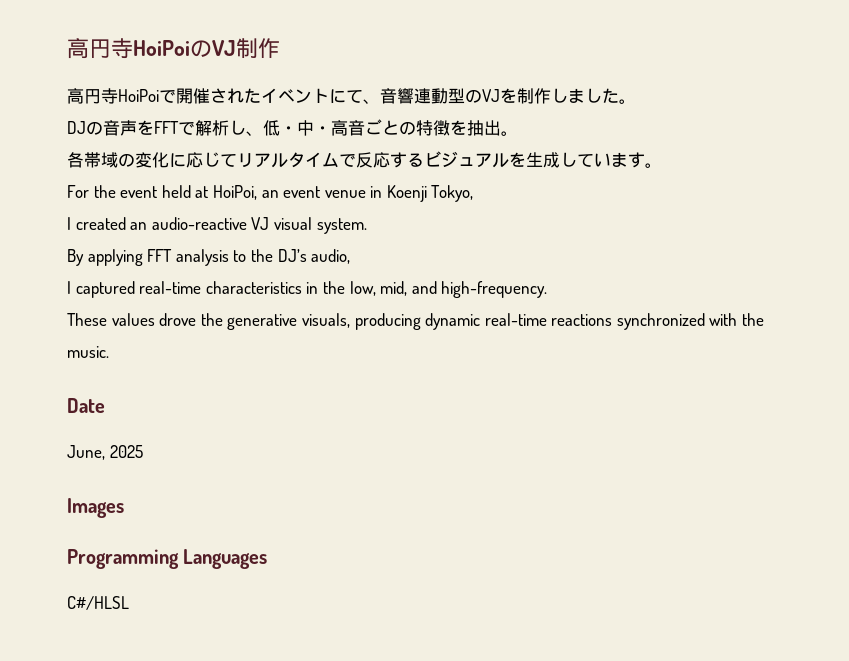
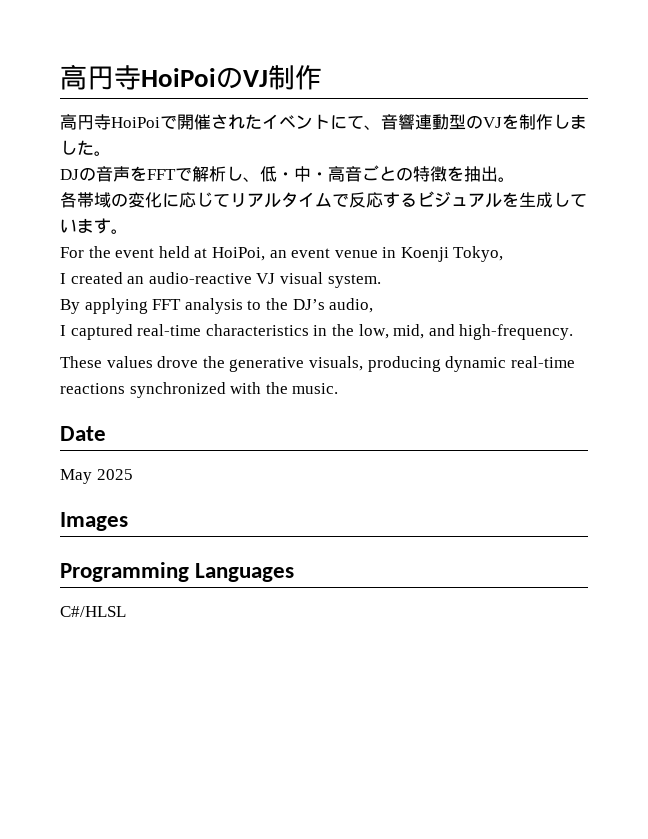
[67,445,105,460] June, -> [60,469,92,484] May

